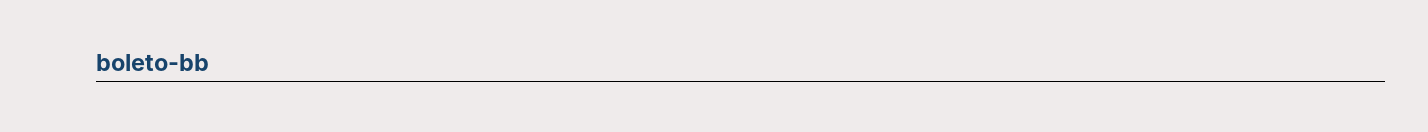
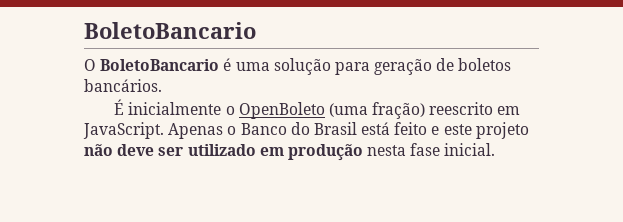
[96,54,209,71] boleto-bb -> [84,22,256,39] [84,58,512,75] [84,79,162,92] [114,99,521,119] [83,122,529,139] [84,143,496,161] BoletoBancario // O BoletoBancario é uma solução para geração de boletos bancários. // É inicialmente o OpenBoleto (uma fração) reescrito em JavaScript. Apenas o Banco do Brasil está feito e este projeto não deve ser utilizado em produção nesta fase inicial.

